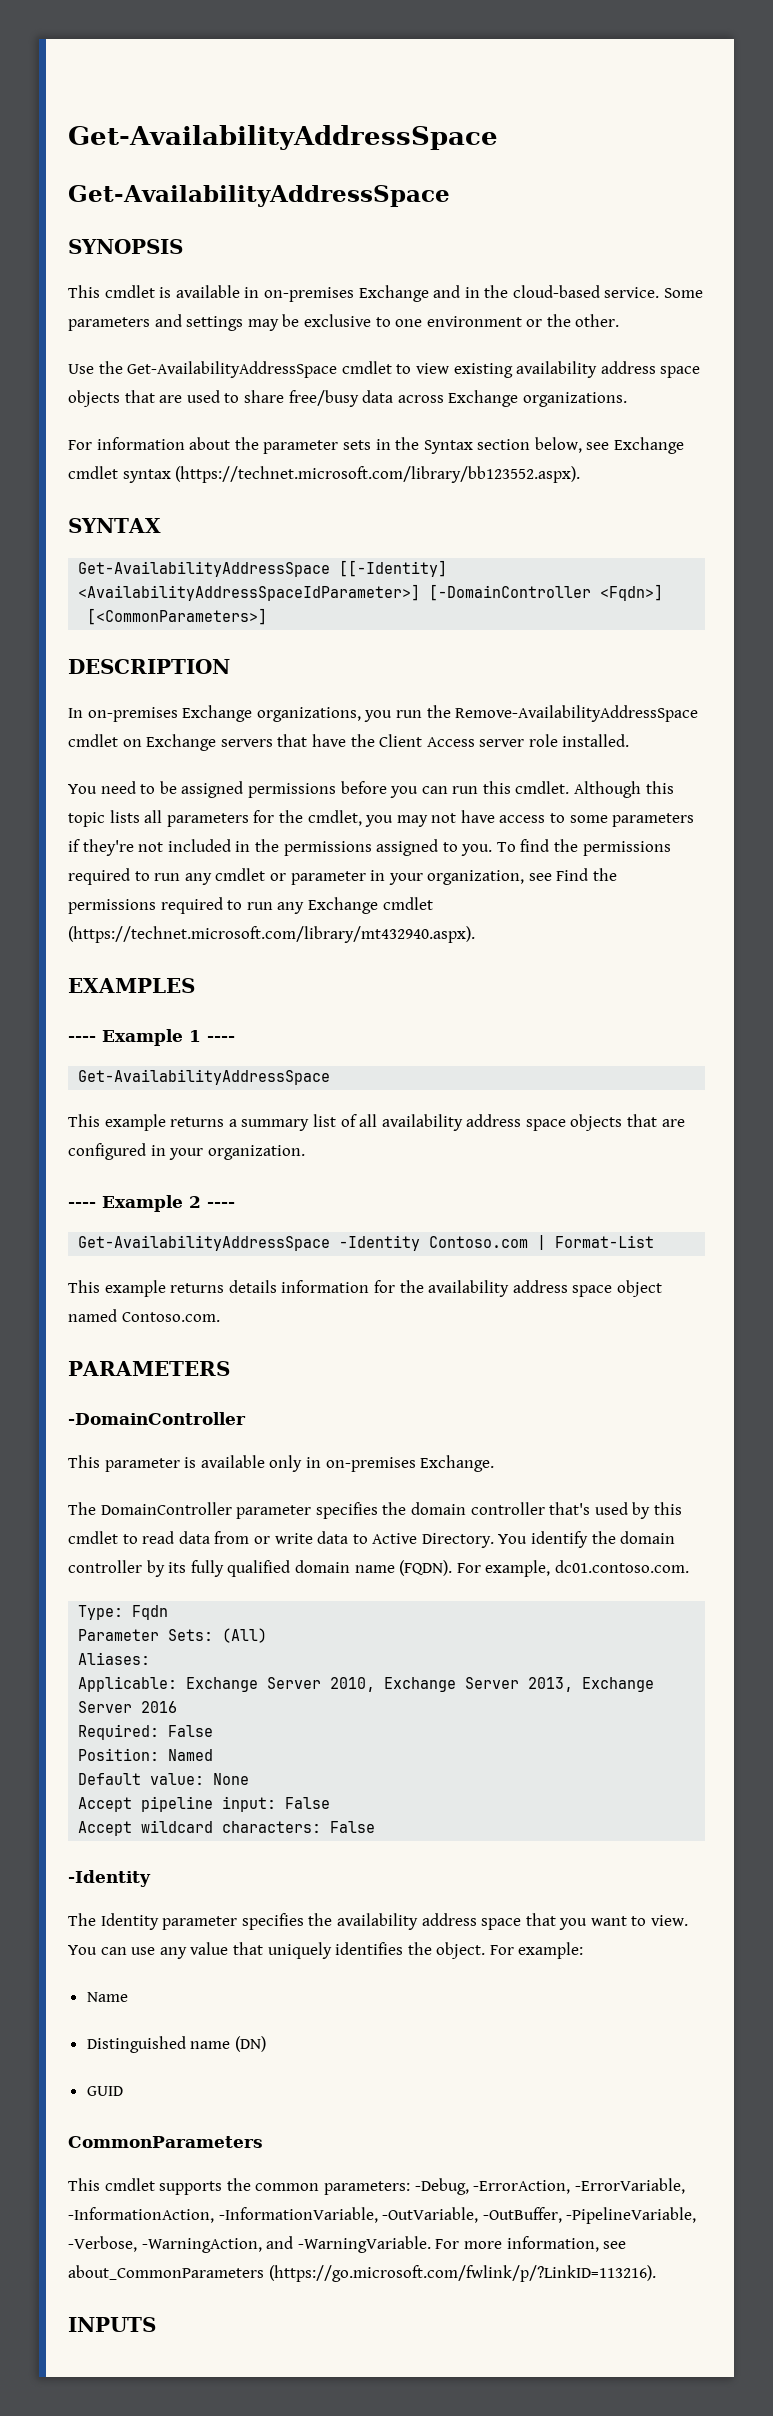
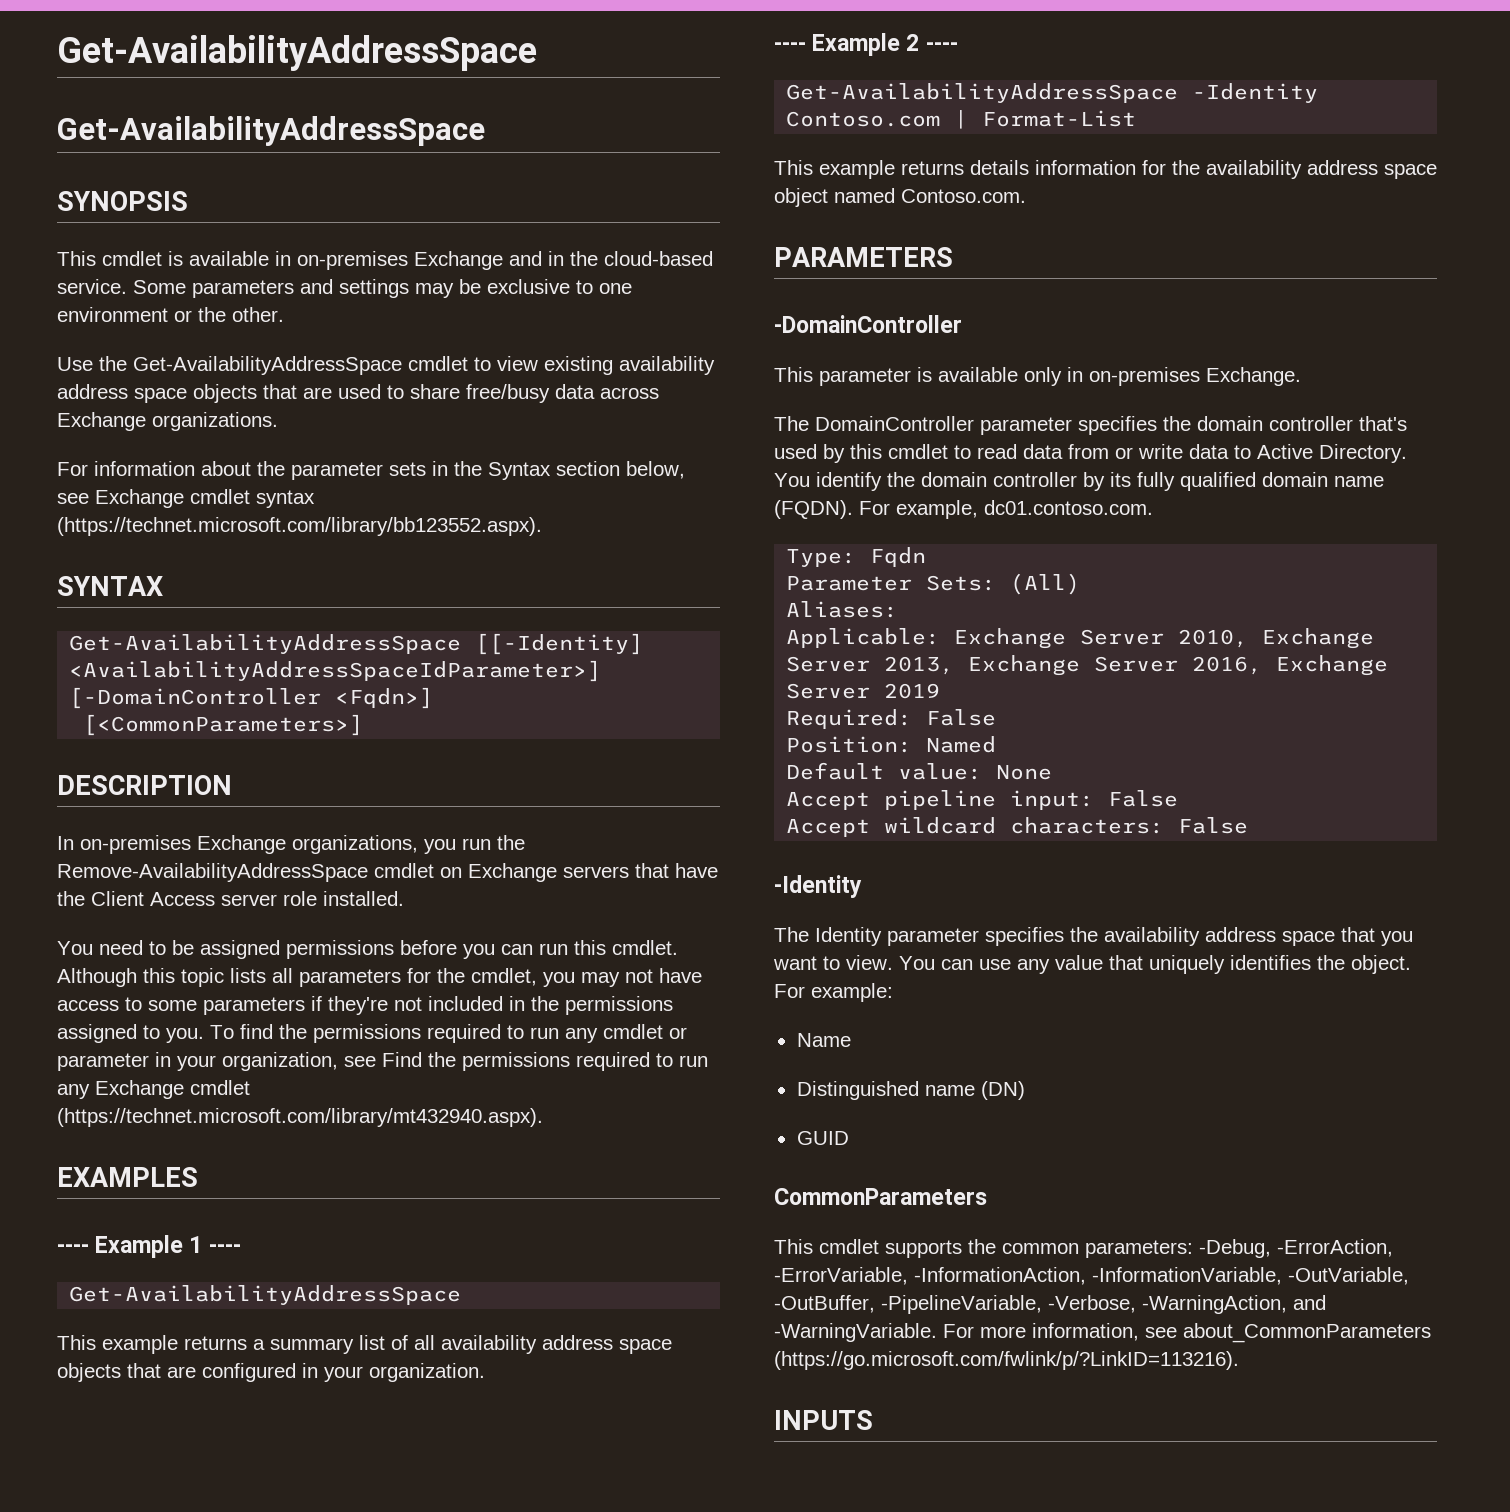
[141,1701,178,1713] 2016 -> [1192,655,1389,676] [786,683,941,699] 2016, Exchange Server 2019

